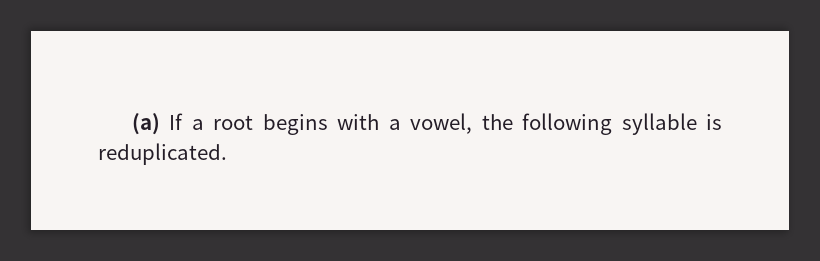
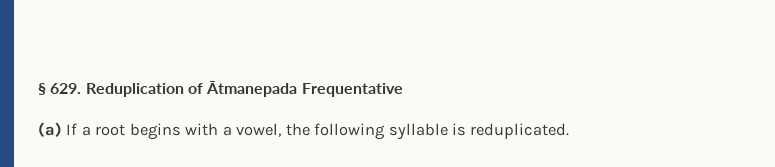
(131, 124) none -> [38,81,403,97] § 629. Reduplication of Ātmanepada Frequentative //

